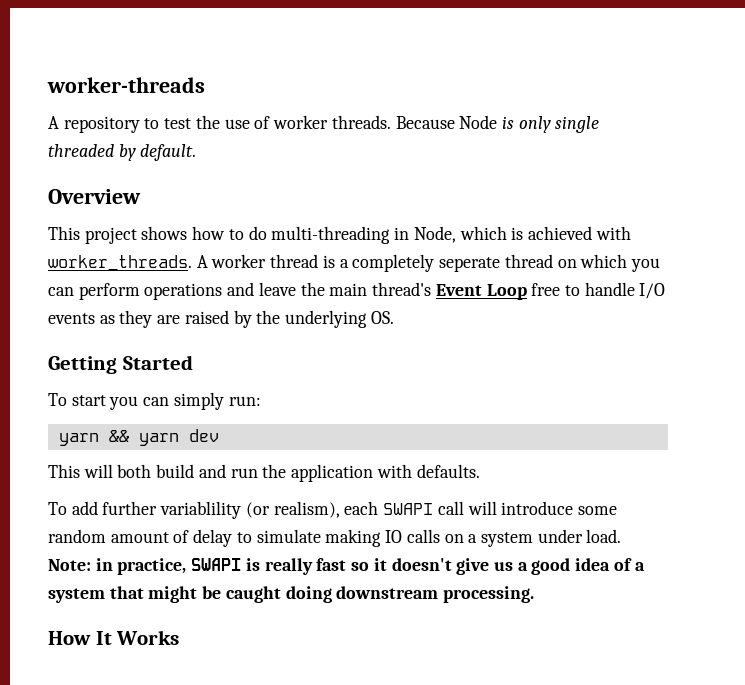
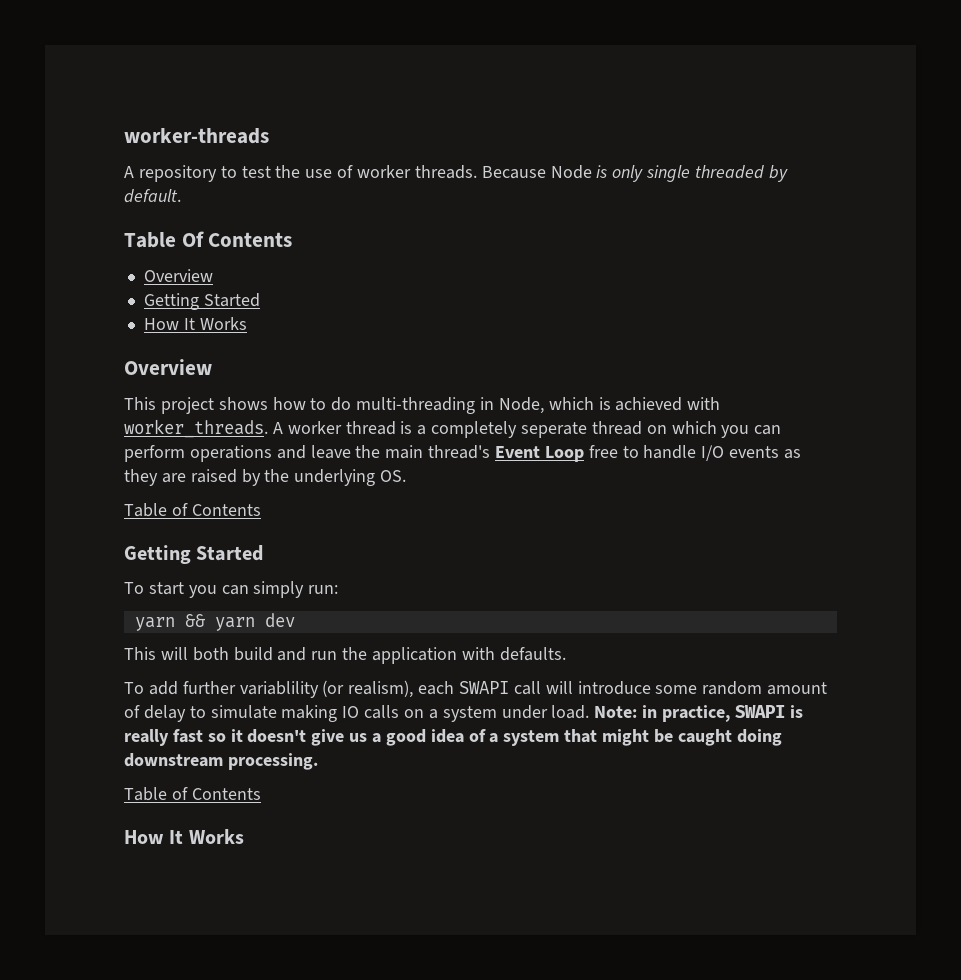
(197, 152) none -> [124,231,293,248] [143,269,213,282] [143,293,260,310] [143,317,247,330] // Table Of Contents // Overview // Getting Started // How It Works
(394, 317) none -> [124,503,261,517] // Table of Contents
(535, 594) none -> [124,787,261,801] // Table of Contents

